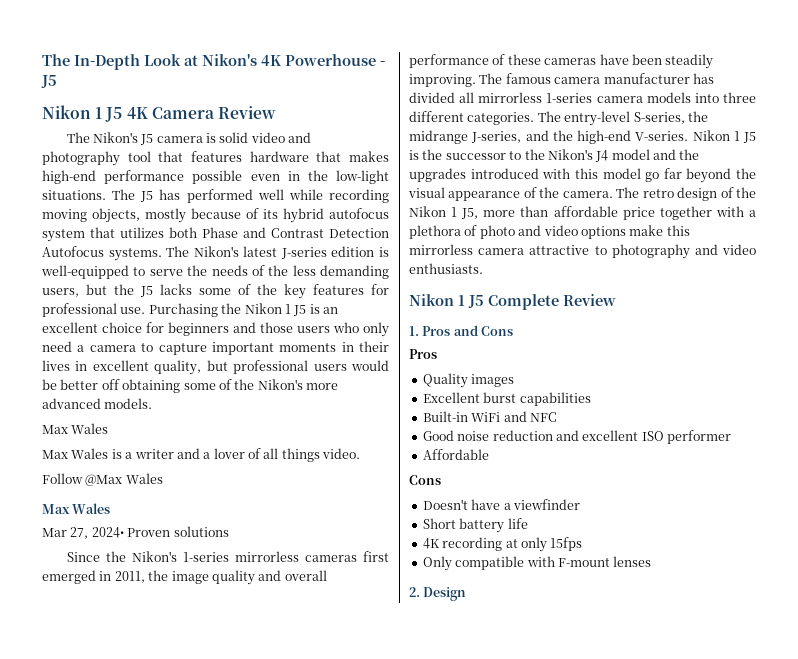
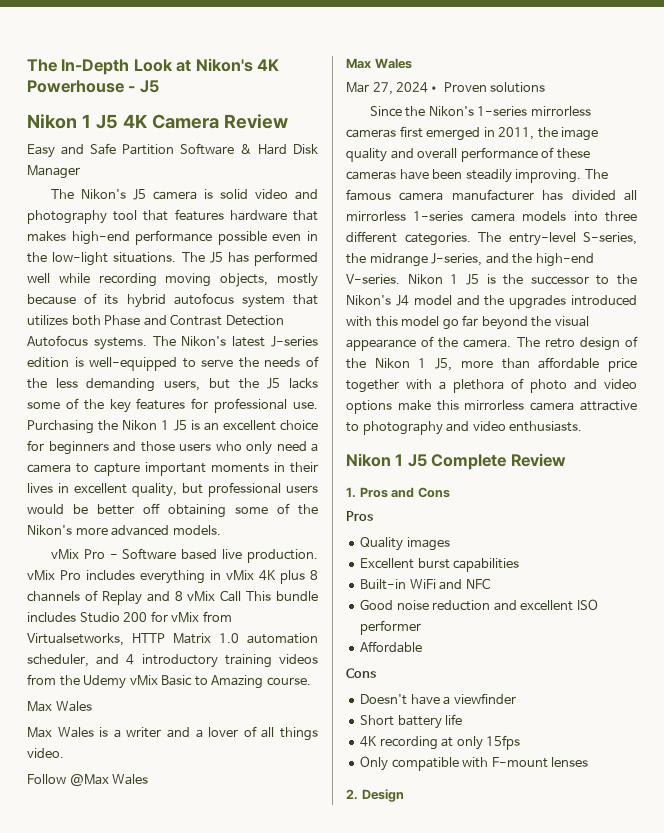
(276, 112) none -> [27,143,318,158] [27,165,80,179] // Easy and Safe Partition Software & Hard Disk Manager
(153, 403) none -> [50,548,318,563] [27,570,318,584] [27,590,318,605] [27,611,232,623] [27,633,318,646] [27,654,318,668] [27,674,311,689] // vMix Pro - Software based live production. vMix Pro includes everything in vMix 4K plus 8 channels of Replay and 8 vMix Call This bundle includes Studio 200 for vMix from Virtualsetworks, HTTP Matrix 1.0 automation scheduler, and 4 introductory training videos from the Udemy vMix Basic to Amazing course.

